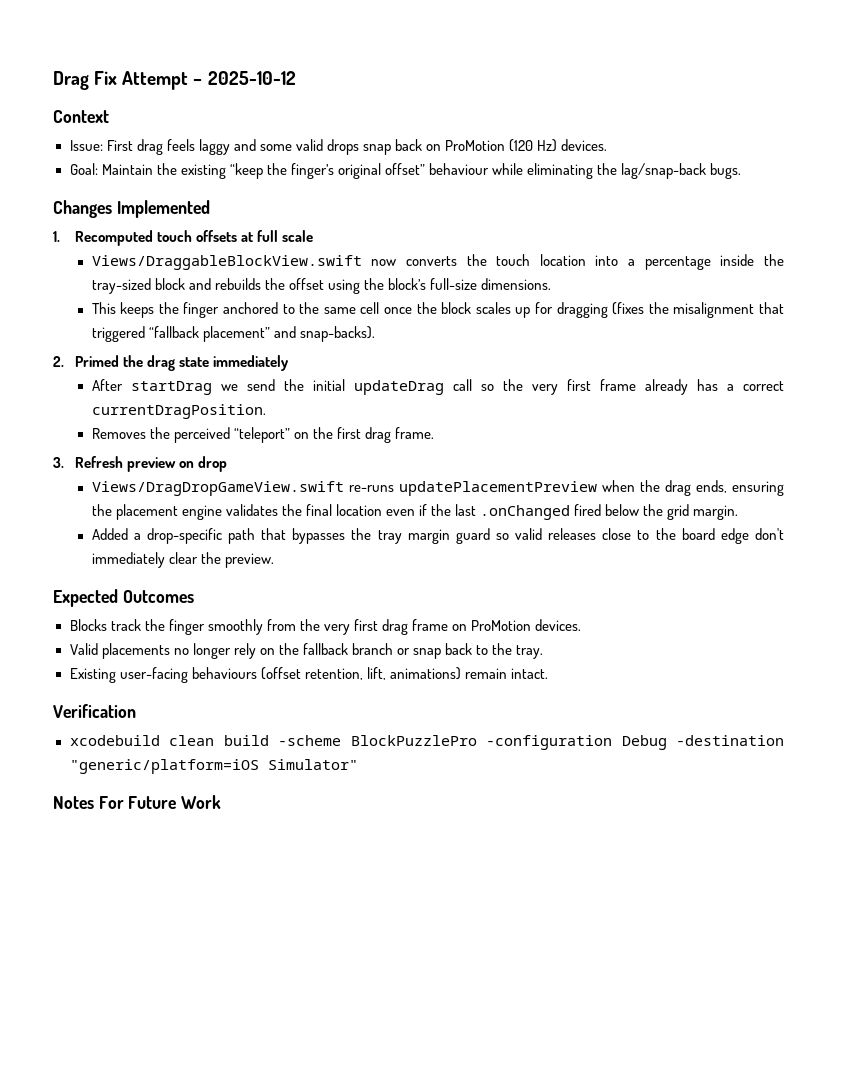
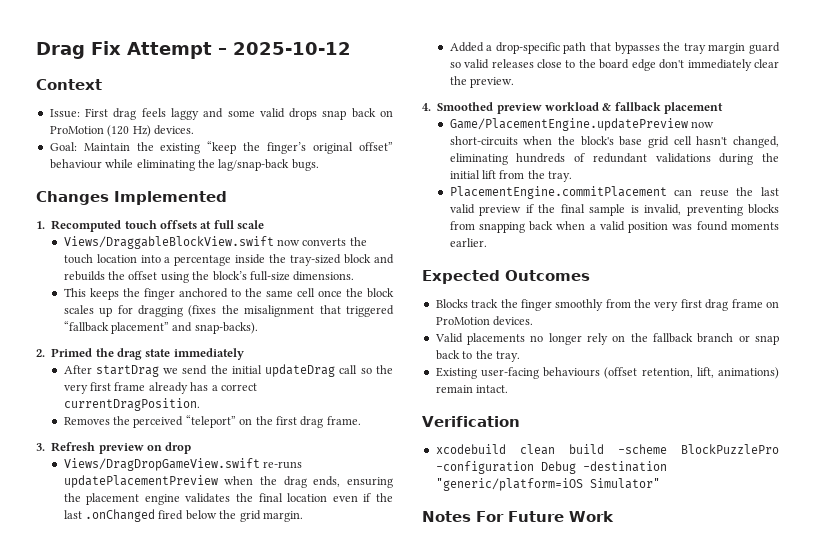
(274, 560) none -> [422,102,724,114] [449,118,715,131] [449,136,779,148] [449,153,779,165] [449,170,573,182] [449,186,779,199] [449,204,779,216] [449,221,779,233] [449,238,487,247] // 4. Smoothed preview workload & fallback placement // Game/PlacementEngine.updatePreview now short-circuits when the block's base grid cell hasn't changed, eliminating hundreds of redundant validations during the initial lift from the tray. // PlacementEngine.commitPlacement can reuse the last valid preview if the final sample is invalid, preventing blocks from snapping back when a valid position was found moments earlier.

